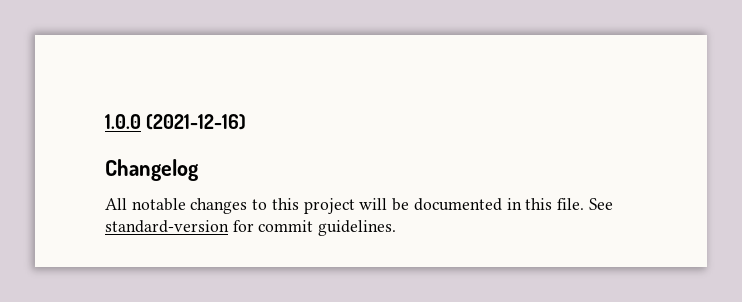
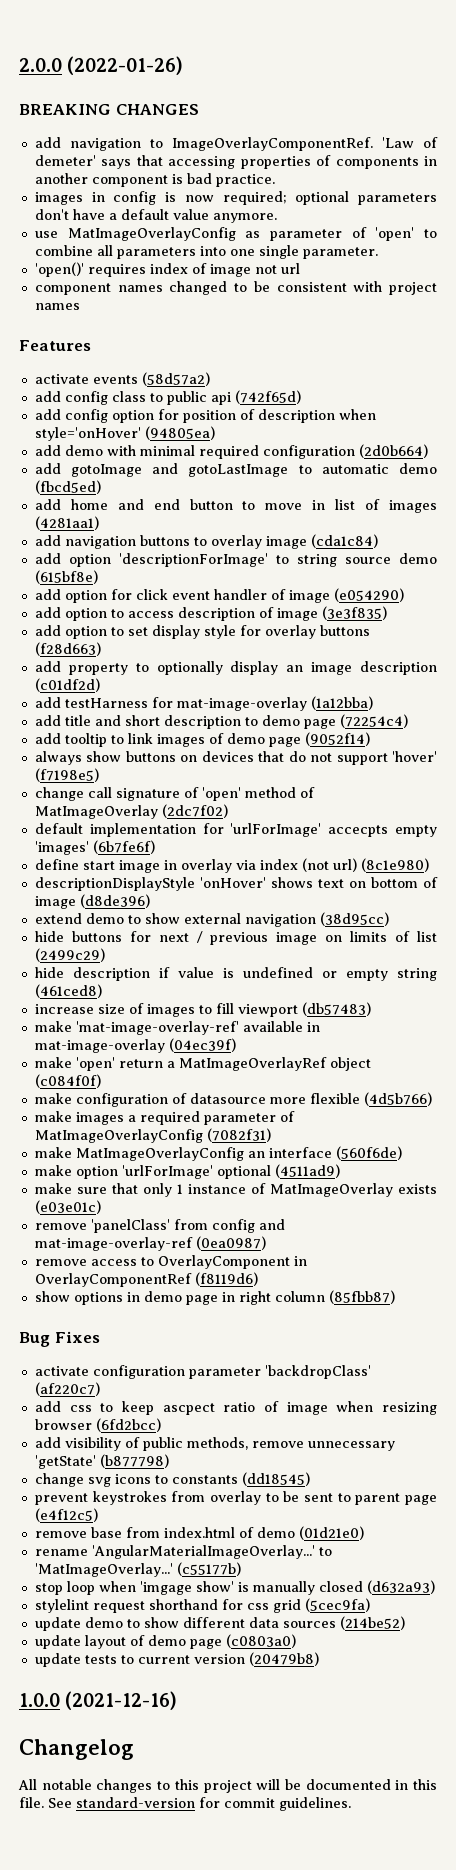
(105, 121) none -> [19,56,184,75] [19,104,199,115] [34,137,438,151] [34,155,438,169] [34,173,275,187] [34,191,437,205] [34,209,277,223] [34,227,438,241] [34,245,378,259] [34,262,300,277] [34,281,437,295] [34,303,80,310] [19,340,91,351] [34,372,210,386] [34,390,301,405] [34,409,376,423] [34,426,215,441] [34,444,428,459] [34,463,438,477] [34,480,101,494] [34,499,437,513] [34,516,99,530] [34,534,378,549] [34,553,437,567] [34,570,98,584] [34,588,404,603] [34,606,387,621] [34,625,370,639] [34,642,101,656] [34,661,437,675] [34,678,100,692] [34,696,373,711] [34,714,408,729] [34,732,370,747] [34,751,437,765] [34,768,99,782] [34,787,315,801] [34,804,228,819] [34,823,437,837] [34,840,155,855] [34,858,429,873] [34,877,438,891] [34,894,150,909] [34,912,389,927] [34,931,437,945] [34,948,105,962] [34,967,438,981] [34,984,102,998] [34,1002,371,1017] [34,1021,320,1035] [34,1038,236,1053] [34,1057,371,1071] [34,1074,101,1088] [34,1092,432,1107] [34,1111,295,1125] [34,1128,271,1143] [34,1146,402,1161] [34,1164,340,1179] [34,1183,437,1197] [34,1200,101,1214] [34,1219,285,1233] [34,1236,266,1251] [34,1255,307,1269] [34,1272,258,1287] [34,1290,395,1305] [19,1331,100,1347] [34,1365,371,1379] [34,1382,100,1396] [34,1401,437,1415] [34,1418,161,1432] [34,1437,395,1451] [34,1454,169,1469] [34,1472,310,1487] [34,1491,437,1505] [34,1508,98,1522] [34,1526,364,1540] [34,1545,332,1559] [34,1562,241,1577] [34,1580,435,1595] [34,1598,370,1613] [34,1616,405,1631] [34,1634,296,1649] [34,1652,319,1667] 2.0.0 (2022-01-26) // BREAKING CHANGES // add navigation to ImageOverlayComponentRef. 'Law of demeter' says that accessing properties of components in another component is bad practice. // images in config is now required; optional parameters don't have a default value anymore. // use MatImageOverlayConfig as parameter of 'open' to combine all parameters into one single parameter. // 'open()' requires index of image not url // component names changed to be consistent with project names // Features // activate events (58d57a2) // add config class to public api (742f65d) // add config option for position of description when style='onHover' (94805ea) // add demo with minimal required configuration (2d0b664) // add gotoImage and gotoLastImage to automatic demo (fbcd5ed) // add home and end button to move in list of images (4281aa1) // add navigation buttons to overlay image (cda1c84) // add option 'descriptionForImage' to string source demo (615bf8e) // add option for click event handler of image (e054290) // add option to access description of image (3e3f835) // add option to set display style for overlay buttons (f28d663) // add property to optionally display an image description (c01df2d) // add testHarness for mat-image-overlay (1a12bba) // add title and short description to demo page (72254c4) // add tooltip to link images of demo page (9052f14) // always show buttons on devices that do not support 'hover' (f7198e5) // change call signature of 'open' method of MatImageOverlay (2dc7f02) // default implementation for 'urlForImage' accecpts empty 'images' (6b7fe6f) // define start image in overlay via index (not url) (8c1e980) // descriptionDisplayStyle 'onHover' shows text on bottom of image (d8de396) // extend demo to show external navigation (38d95cc) // hide buttons for next / previous image on limits of list (2499c29) // hide description if value is undefined or empty string (461ced8) // increase size of images to fill viewport (db57483) // make 'mat-image-overlay-ref' available in mat-image-overlay (04ec39f) // make 'open' return a MatImageOverlayRef object (c084f0f) // make configuration of datasource more flexible (4d5b766) // make images a required parameter of MatImageOverlayConfig (7082f31) // make MatImageOverlayConfig an interface (560f6de) // make option 'urlForImage' optional (4511ad9) // make sure that only 1 instance of MatImageOverlay exists (e03e01c) // remove 'panelClass' from config and mat-image-overlay-ref (0ea0987) // remove access to OverlayComponent in OverlayComponentRef (f8119d6) // show options in demo page in right column (85fbb87) // Bug Fixes // activate configuration parameter 'backdropClass' (af220c7) // add css to keep ascpect ratio of image when resizing browser (6fd2bcc) // add visibility of public methods, remove unnecessary 'getState' (b877798) // change svg icons to constants (dd18545) // prevent keystrokes from overlay to be sent to parent page (e4f12c5) // remove base from index.html of demo (01d21e0) // rename 'AngularMaterialImageOverlay...' to 'MatImageOverlay...' (c55177b) // stop loop when 'imgage show' is manually closed (d632a93) // stylelint request shorthand for css grid (5cec9fa) // update demo to show different data sources (214be52) // update layout of demo page (c0803a0) // update tests to current version (20479b8) //

